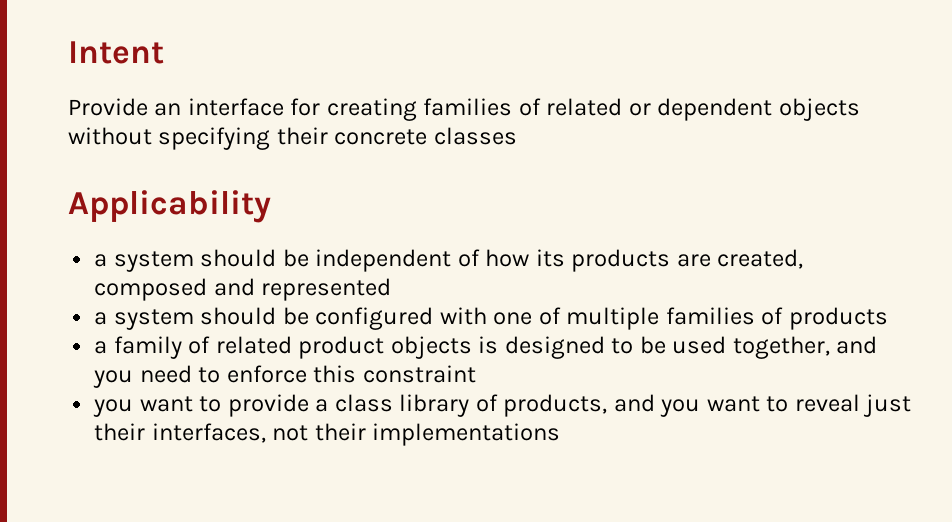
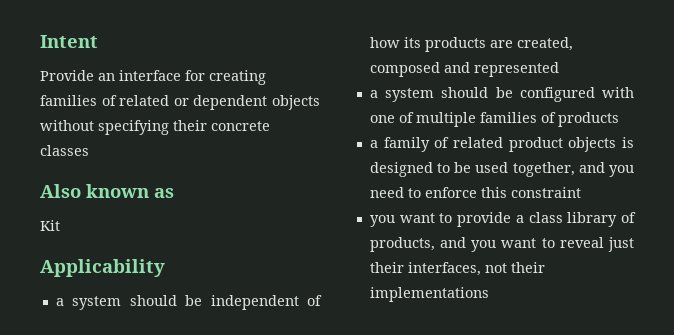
(517, 136) none -> [40,184,174,198] [40,220,60,231] // Also known as // Kit

